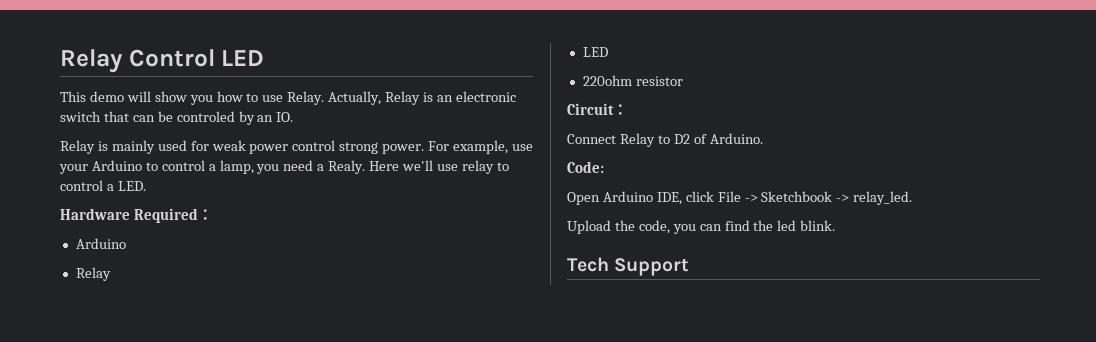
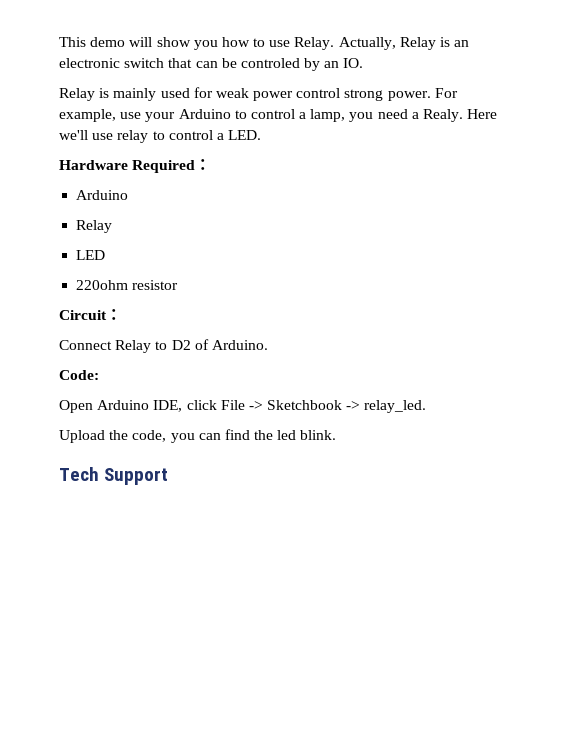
[60,49,265,73] Relay Control LED // -> (59, 42) none

